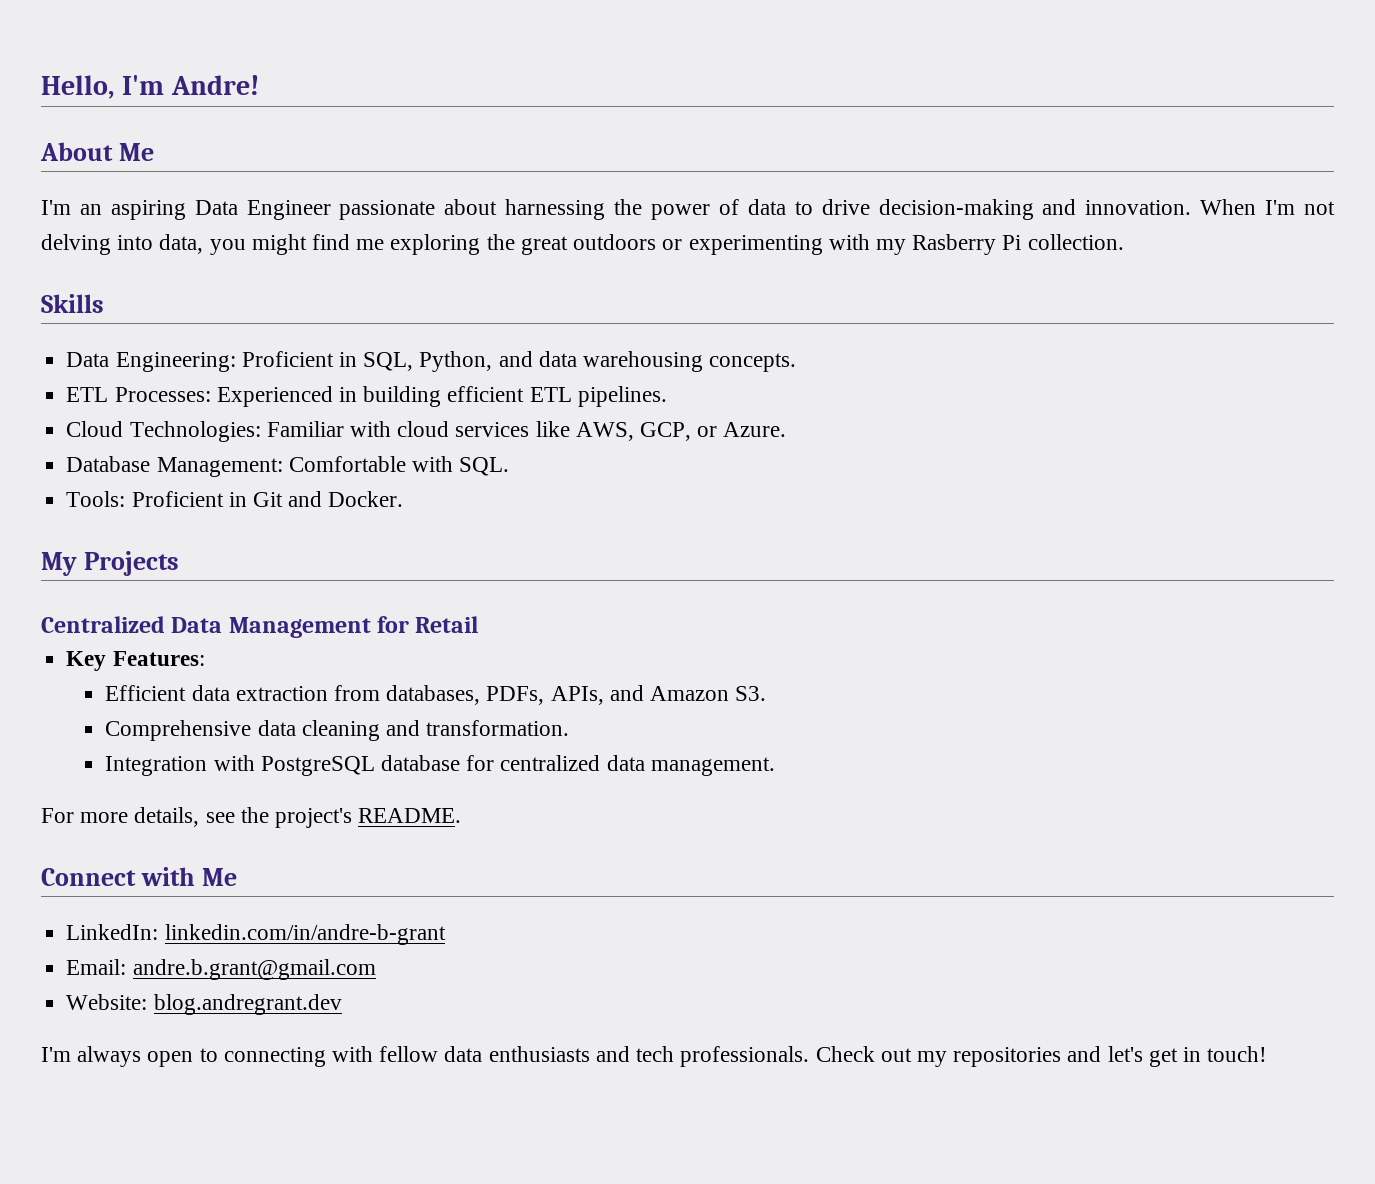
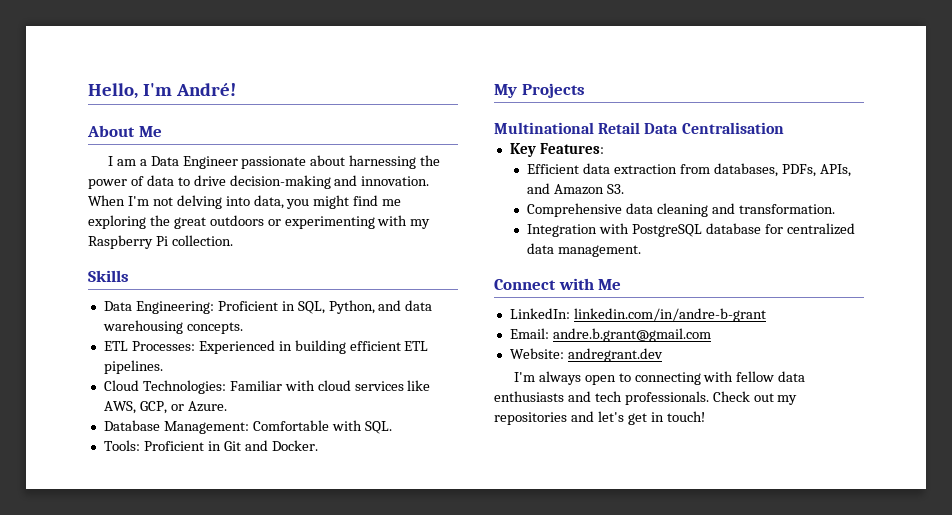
[170,75,259,95] Andre! -> [175,83,236,96] André!
[41,200,186,220] I'm an aspiring -> [107,156,147,166] I am a
[912,234,997,255] Rasberry -> [88,235,153,249] Raspberry
[41,616,479,638] Centralized Data Management for Retail -> [494,122,784,134] Multinational Retail Data Centralisation
[41,807,462,828] // For more details, see the project's README. -> (642, 251) none
[153,994,342,1015] blog.andregrant.dev -> [567,348,663,362] andregrant.dev

